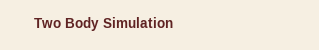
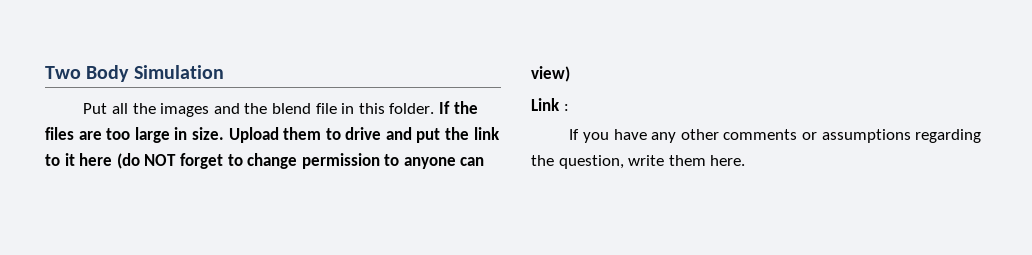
(173, 22) none -> [83,101,478,117] [45,127,500,143] [45,153,485,169] [531,66,570,82] [531,98,569,111] [569,129,982,143] [531,155,746,169] // Put all the images and the blend file in this folder. If the files are too large in size. Upload them to drive and put the link to it here (do NOT forget to change permission to anyone can view) // Link : // If you have any other comments or assumptions regarding the question, write them here.

